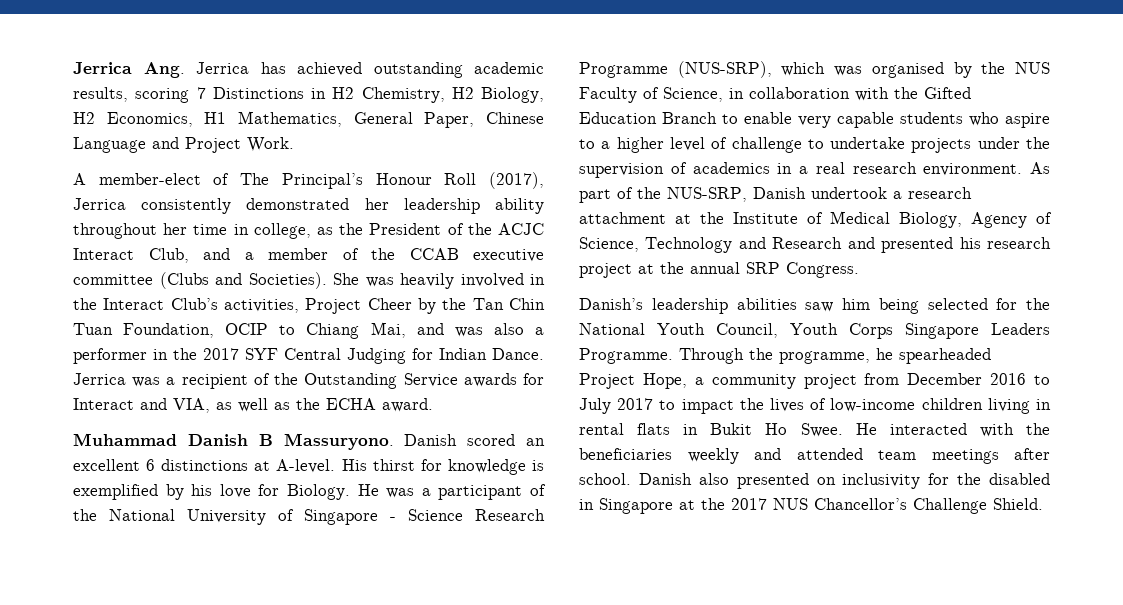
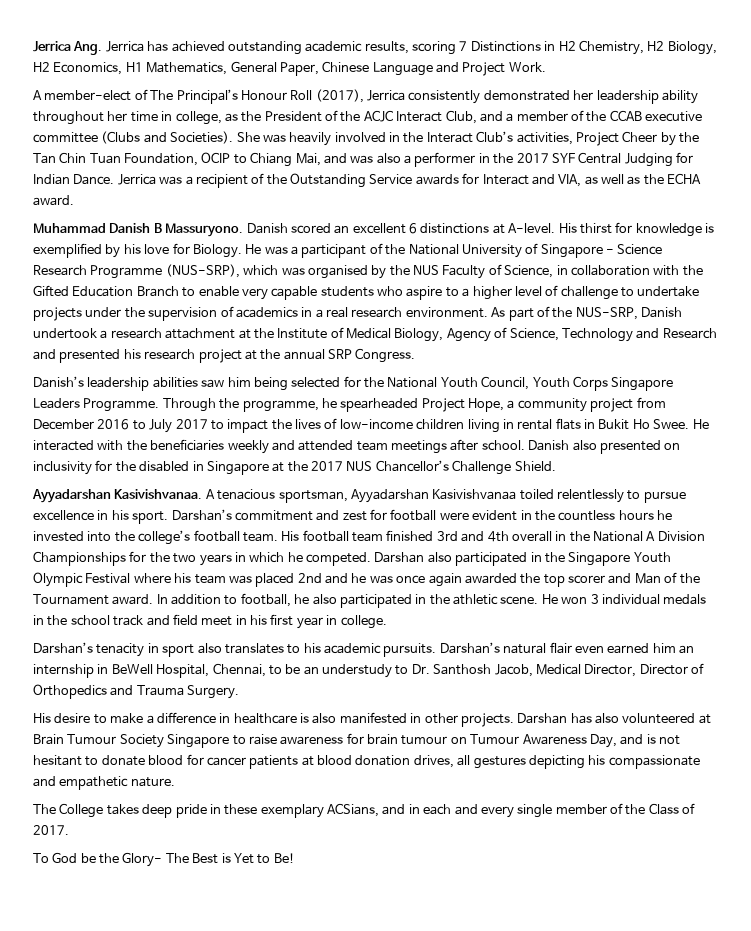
(1043, 504) none -> [32,489,686,503] [33,509,672,524] [33,530,705,545] [33,551,671,566] [33,572,700,587] [33,593,707,608] [33,614,387,629] [33,642,694,657] [33,663,704,678] [33,684,240,699] [33,712,711,727] [33,733,680,748] [33,754,700,769] [33,776,175,790] [33,803,696,818] [33,825,69,835] [33,852,295,867] // Ayyadarshan Kasivishvanaa. A tenacious sportsman, Ayyadarshan Kasivishvanaa toiled relentlessly to pursue excellence in his sport. Darshan’s commitment and zest for football were evident in the countless hours he invested into the college’s football team. His football team finished 3rd and 4th overall in the National A Division Championships for the two years in which he competed. Darshan also participated in the Singapore Youth Olympic Festival where his team was placed 2nd and he was once again awarded the top scorer and Man of the Tournament award. In addition to football, he also participated in the athletic scene. He won 3 individual medals in the school track and field meet in his first year in college. // Darshan’s tenacity in sport also translates to his academic pursuits. Darshan’s natural flair even earned him an internship in BeWell Hospital, Chennai, to be an understudy to Dr. Santhosh Jacob, Medical Director, Director of Orthopedics and Trauma Surgery. // His desire to make a difference in healthcare is also manifested in other projects. Darshan has also volunteered at Brain Tumour Society Singapore to raise awareness for brain tumour on Tumour Awareness Day, and is not hesitant to donate blood for cancer patients at blood donation drives, all gestures depicting his compassionate and empathetic nature. // The College takes deep pride in these exemplary ACSians, and in each and every single member of the Class of 2017. // To God be the Glory- The Best is Yet to Be!

